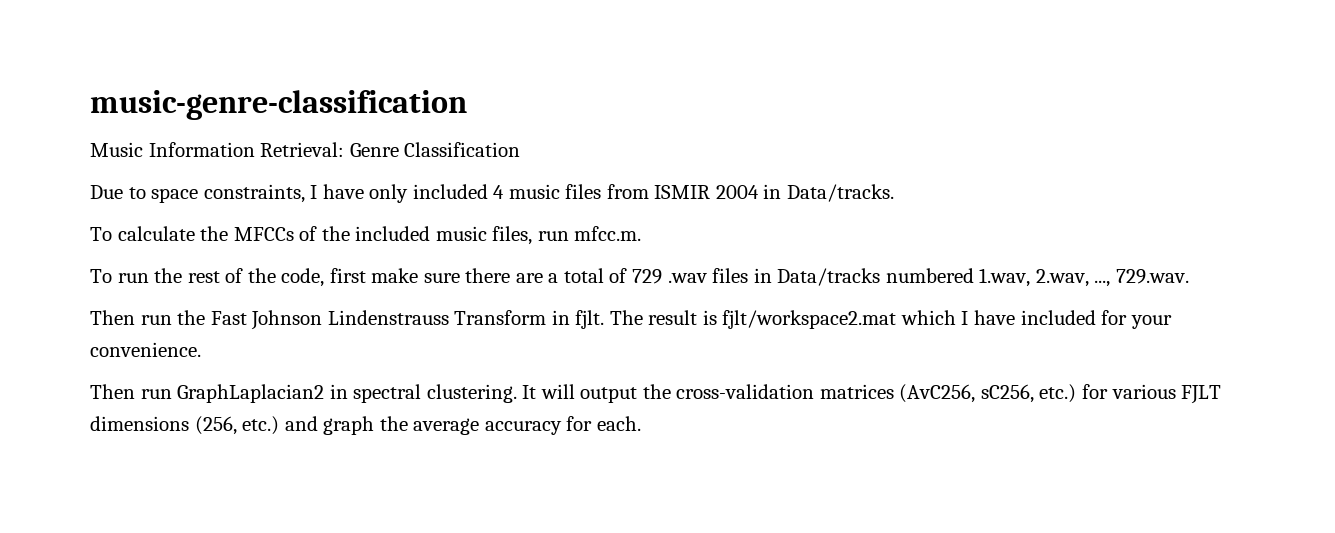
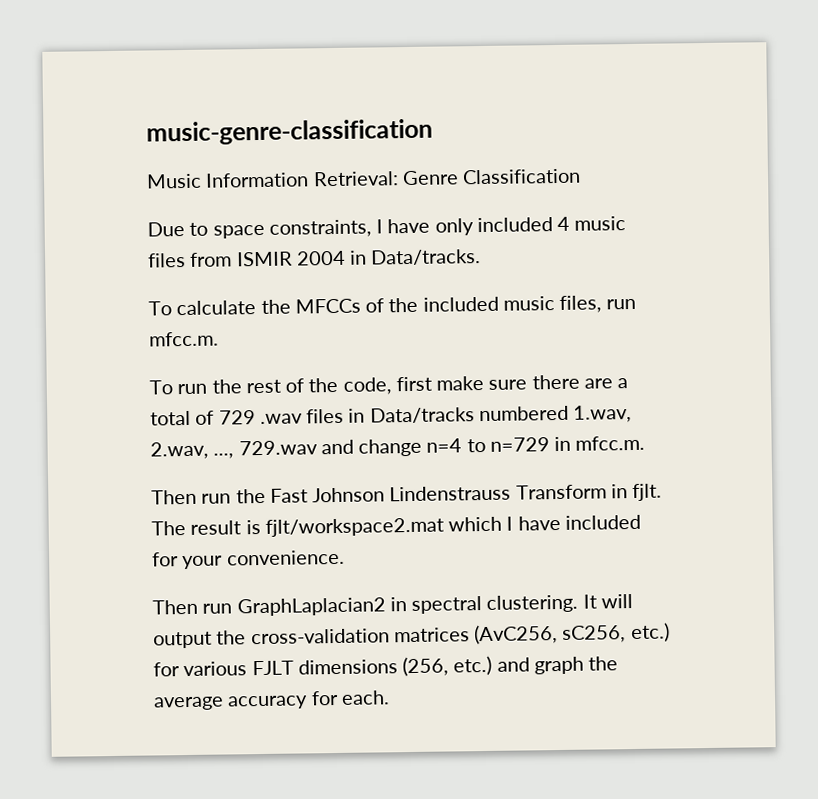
[1115,269,1189,284] 729.wav. -> [238,435,646,457] 729.wav and change n=4 to n=729 in mfcc.m.

